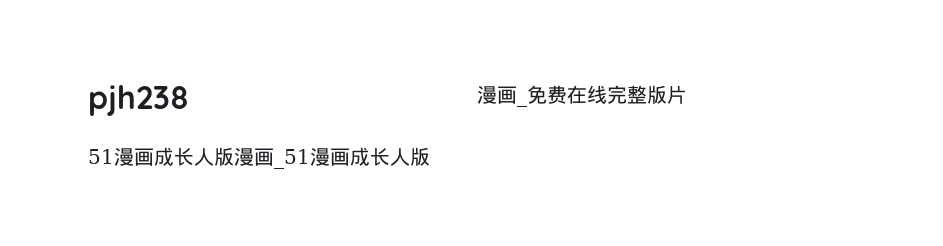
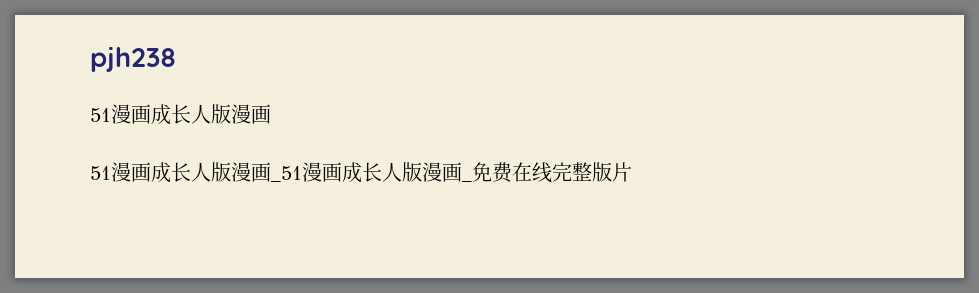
(274, 157) none -> [90,162,271,183] // 51漫画成长人版漫画

